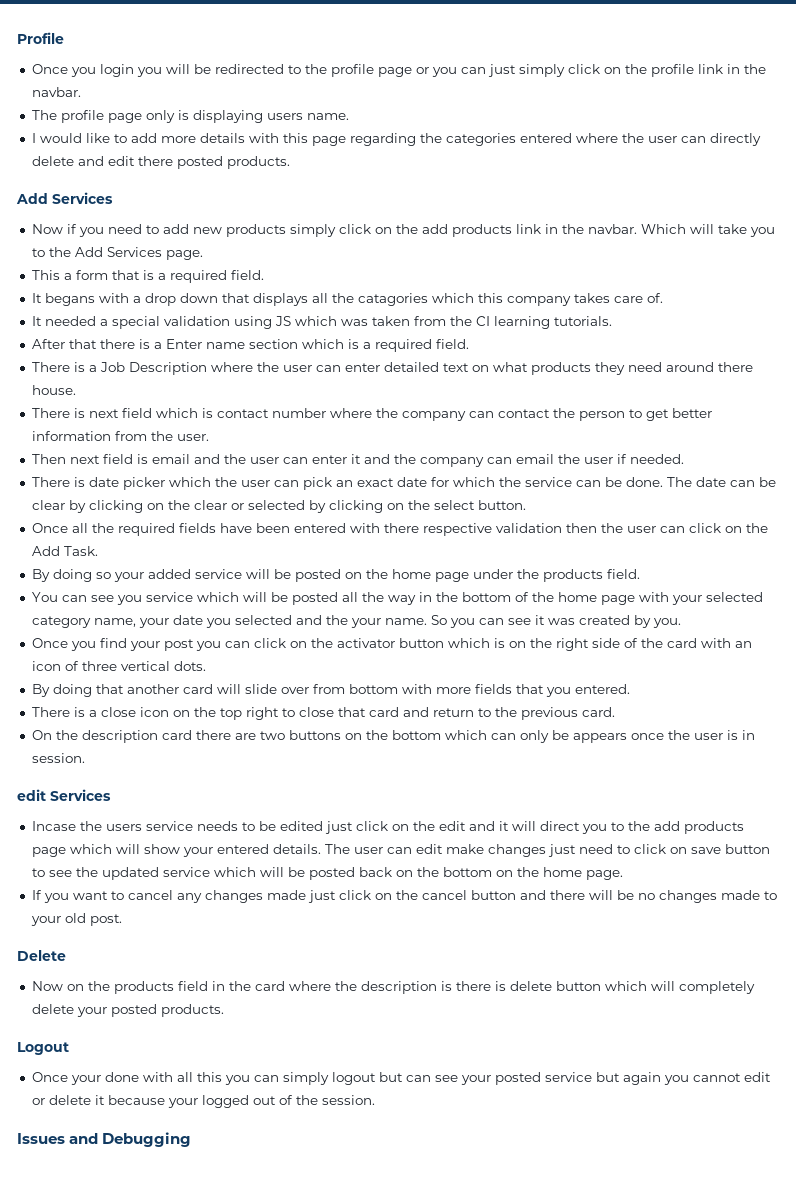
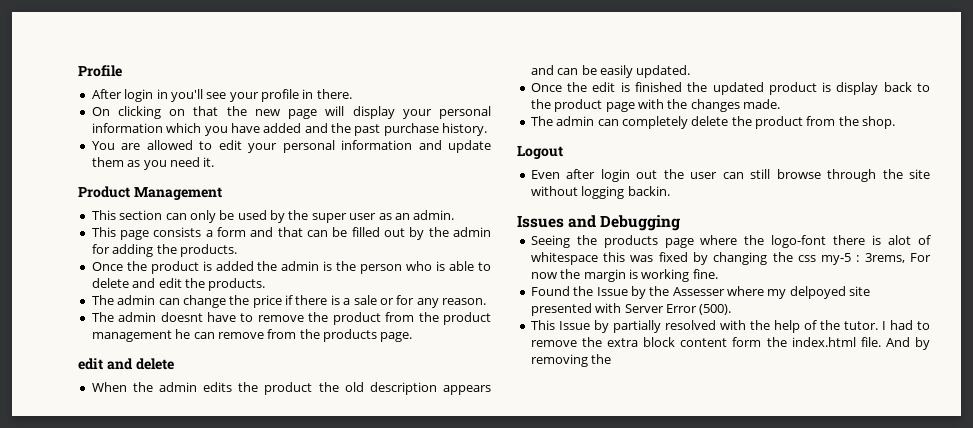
[31,64,766,77] [31,87,81,97] [31,110,349,123] [31,133,761,146] [31,156,290,169] [16,192,113,204] [31,224,775,237] [31,247,203,260] [31,270,264,283] [31,293,663,306] [31,316,612,329] [31,339,469,352] [31,362,753,375] [31,385,76,395] [31,408,712,421] [31,431,209,441] [31,454,684,467] [31,477,776,490] [31,500,526,513] [31,523,768,536] [31,546,98,556] [31,569,640,582] [31,592,763,605] [31,615,681,628] [31,638,752,651] [31,661,206,671] [31,684,630,697] [31,707,615,720] [31,730,755,743] [31,753,85,763] [17,789,111,801] [31,821,744,834] [31,844,770,857] [31,867,623,880] [31,890,777,903] [30,913,122,926] [17,950,66,961] [31,981,755,994] [31,1004,224,1017] [17,1042,69,1055] [31,1072,771,1085] [31,1095,375,1108] [17,1132,192,1147] Once you login you will be redirected to the profile page or you can just simply click on the profile link in the navbar. // The profile page only is displaying users name. // I would like to add more details with this page regarding the categories entered where the user can directly delete and edit there posted products. // Add Services // Now if you need to add new products simply click on the add products link in the navbar. Which will take you to the Add Services page. // This a form that is a required field. // It begans with a drop down that displays all the catagories which this company takes care of. // It needed a special validation using JS which was taken from the CI learning tutorials. // After that there is a Enter name section which is a required field. // There is a Job Description where the user can enter detailed text on what products they need around there house. // There is next field which is contact number where the company can contact the person to get better information from the user. // Then next field is email and the user can enter it and the company can email the user if needed. // There is date picker which the user can pick an exact date for which the service can be done. The date can be clear by clicking on the clear or selected by clicking on the select button. // Once all the required fields have been entered with there respective validation then the user can click on the Add Task. // By doing so your added service will be posted on the home page under the products field. // You can see you service which will be posted all the way in the bottom of the home page with your selected category name, your date you selected and the your name. So you can see it was created by you. // Once you find your post you can click on the activator button which is on the right side of the card with an icon of three vertical dots. // By doing that another card will slide over from bottom with more fields that you entered. // There is a close icon on the top right to close that card and return to the previous card. // On the description card there are two buttons on the bottom which can only be appears once the user is in session. // edit Services // Incase the users service needs to be edited just click on the edit and it will direct you to the add products page which will show your entered details. The user can edit make changes just need to click on save button to see the updated service which will be posted back on the bottom on the home page. // If you want to cancel any changes made just click on the cancel button and there will be no changes made to your old post. // Delete // Now on the products field in the card where the description is there is delete button which will completely delete your posted products. // Logout // Once your done with all this you can simply logout but can see your posted service but again you cannot edit or delete it because your logged out of the session. // Issues and Debugging -> [91,89,352,102] [91,106,491,119] [91,123,488,136] [91,140,492,153] [91,157,215,170] [78,186,222,200] [91,210,455,223] [91,227,491,240] [91,244,237,257] [91,261,491,274] [91,278,266,291] [91,295,486,308] [91,312,492,325] [91,329,413,342] [78,358,174,370] [91,382,492,395] [530,65,691,78] [530,82,930,95] [530,99,780,112] [530,116,896,129] [517,146,563,159] [530,169,930,182] [530,186,670,199] [517,215,681,231] [530,235,932,248] [530,252,931,265] [530,269,718,282] [530,286,871,299] [530,303,732,316] [530,320,930,333] [530,337,930,350] [530,354,612,367] After login in you'll see your profile in there. // On clicking on that the new page will display your personal information which you have added and the past purchase history. // You are allowed to edit your personal information and update them as you need it. // Product Management // This section can only be used by the super user as an admin. // This page consists a form and that can be filled out by the admin for adding the products. // Once the product is added the admin is the person who is able to delete and edit the products. // The admin can change the price if there is a sale or for any reason. // The admin doesnt have to remove the product from the product management he can remove from the products page. // edit and delete // When the admin edits the product the old description appears and can be easily updated. // Once the edit is finished the updated product is display back to the product page with the changes made. // The admin can completely delete the product from the shop. // Logout // Even after login out the user can still browse through the site without logging backin. // Issues and Debugging // Seeing the products page where the logo-font there is alot of whitespace this was fixed by changing the css my-5 : 3rems, For now the margin is working fine. // Found the Issue by the Assesser where my delpoyed site presented with Server Error (500). // This Issue by partially resolved with the help of the tutor. I had to remove the extra block content form the index.html file. And by removing the

